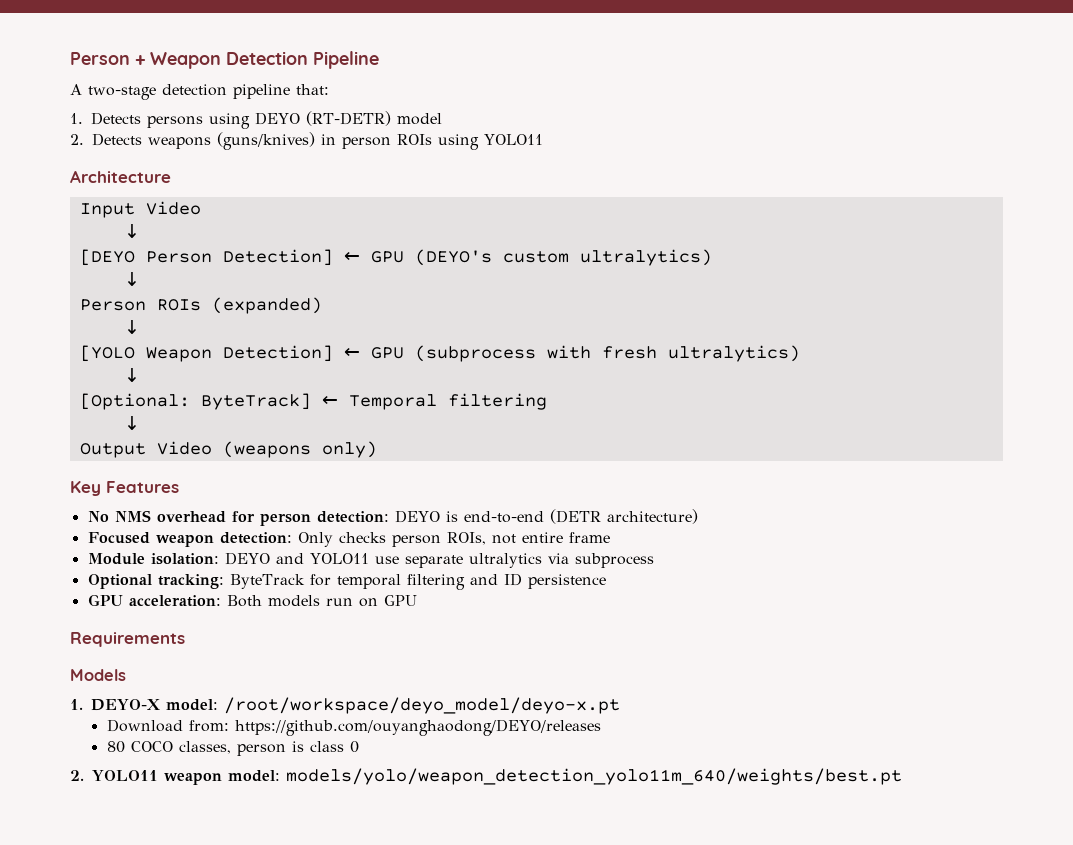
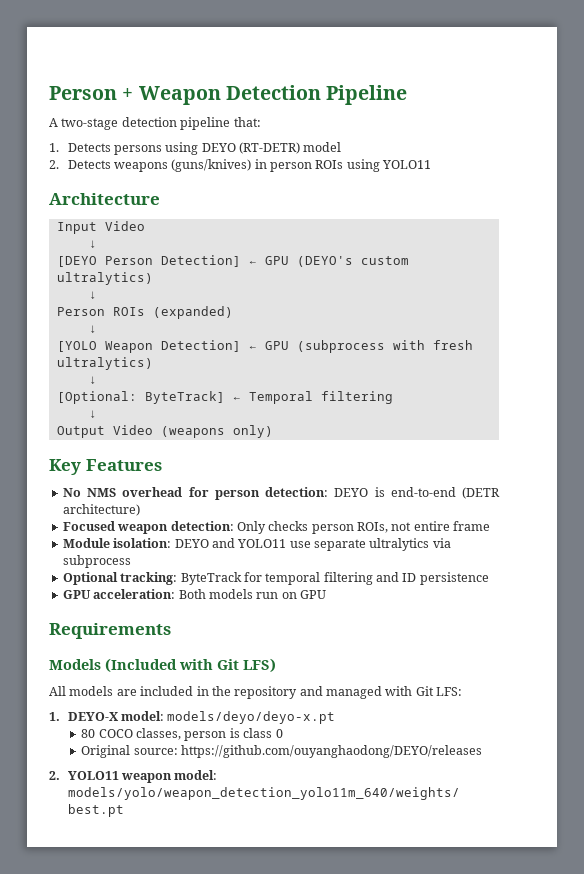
(126, 675) none -> [105,658,276,673] [49,686,463,699] (Included with Git LFS) // All models are included in the repository and managed with Git LFS:
[224,697,620,714] [106,719,601,736] /root/workspace/deyo_model/deyo-x.pt // Download from: https://github.com/ouyanghaodong/DEYO/releases -> [167,711,336,724] models/deyo/deyo-x.pt
(359, 747) none -> [81,745,483,758] // Original source: https://github.com/ouyanghaodong/DEYO/releases

